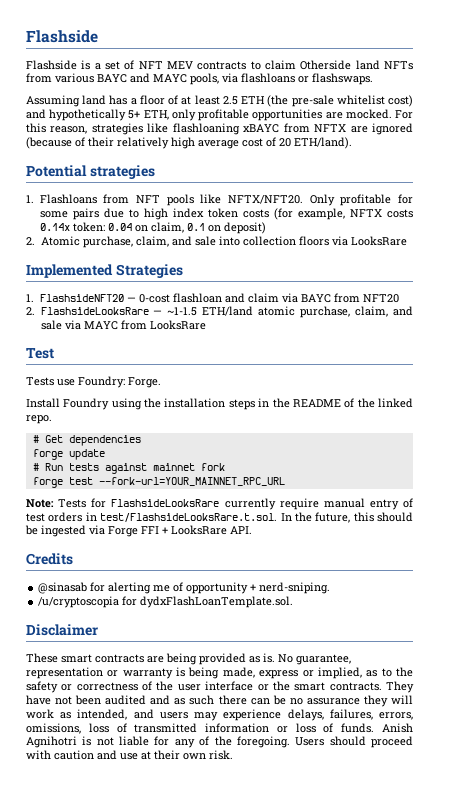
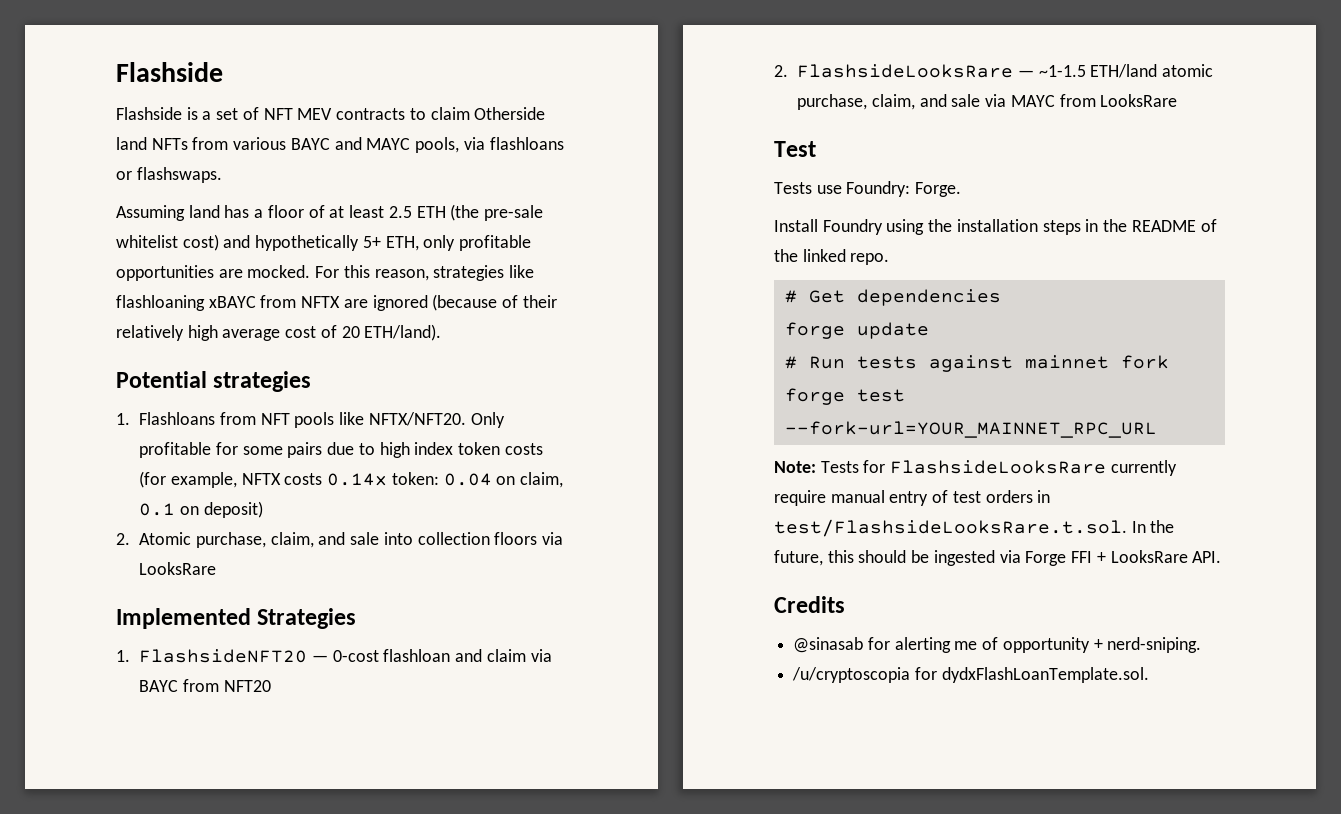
[26,624,98,636] [26,653,351,665] [26,667,414,679] [26,681,415,693] [26,695,413,707] [26,709,413,721] [26,723,413,734] [26,736,414,748] [26,750,233,760] // Disclaimer // These smart contracts are being provided as is. No guarantee, representation or warranty is being made, express or implied, as to the safety or correctness of the user interface or the smart contracts. They have not been audited and as such there can be no assurance they will work as intended, and users may experience delays, failures, errors, omissions, loss of transmitted information or loss of funds. Anish Agnihotri is not liable for any of the foregoing. Users should proceed with caution and use at their own risk. -> (1149, 675) none

